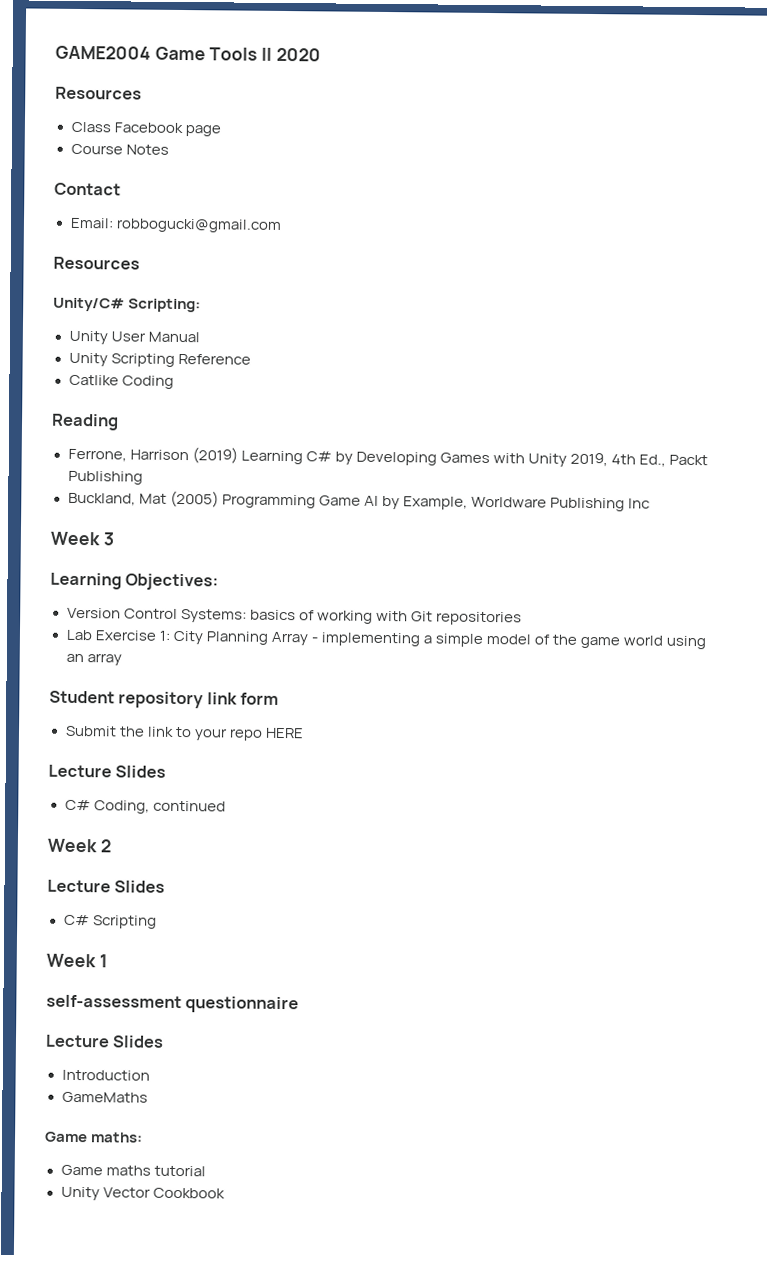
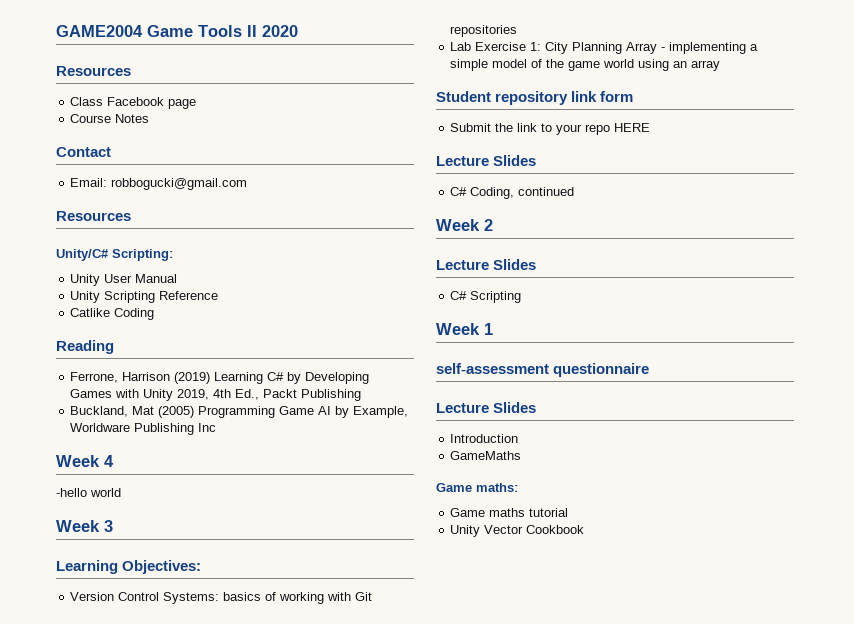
(650, 503) none -> [56,455,114,467] [56,488,121,497] // Week 4 // -hello world

